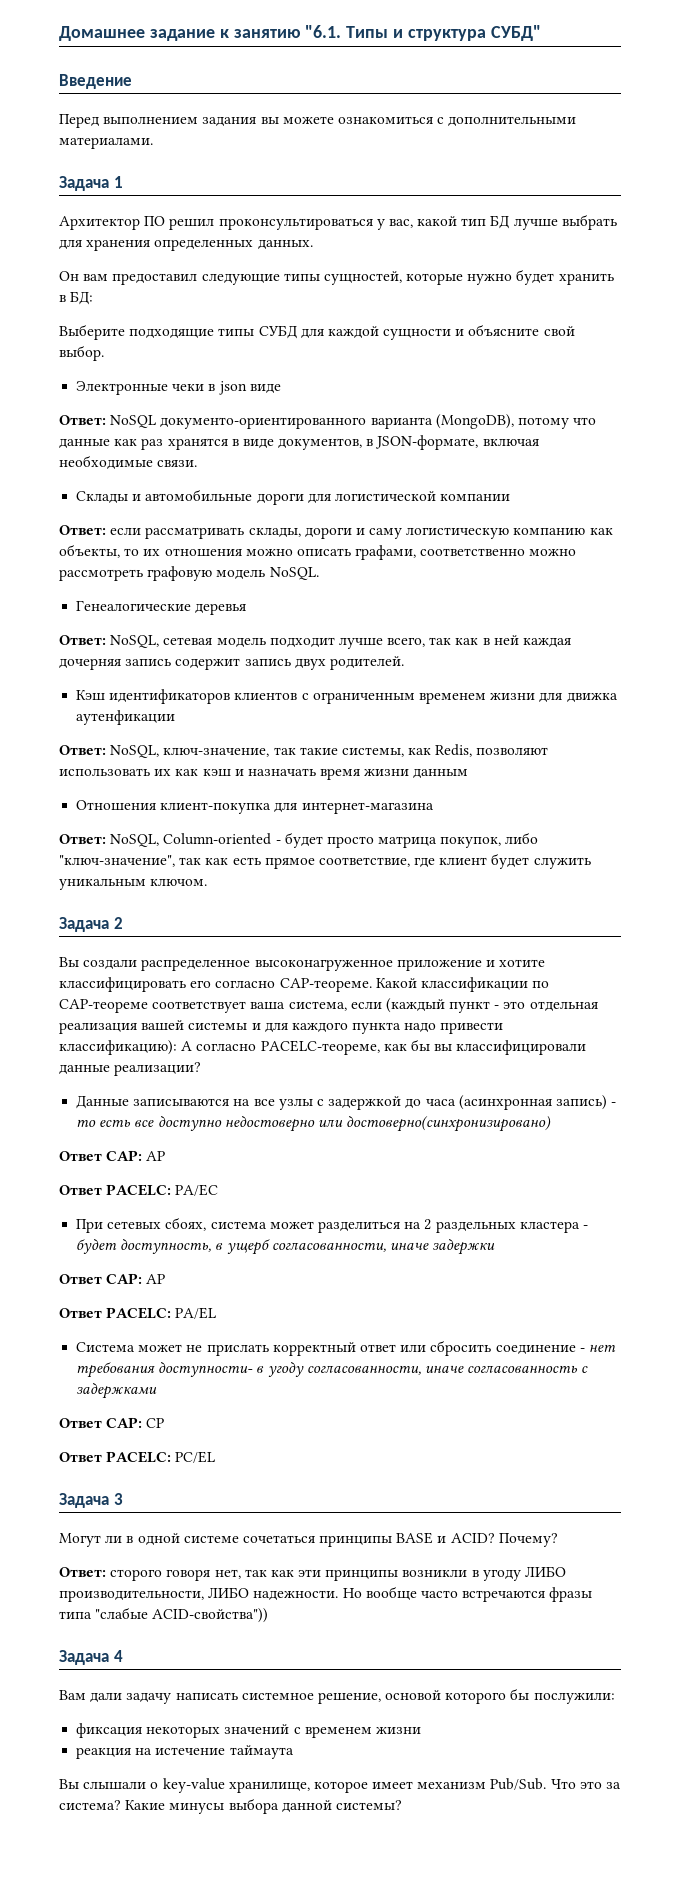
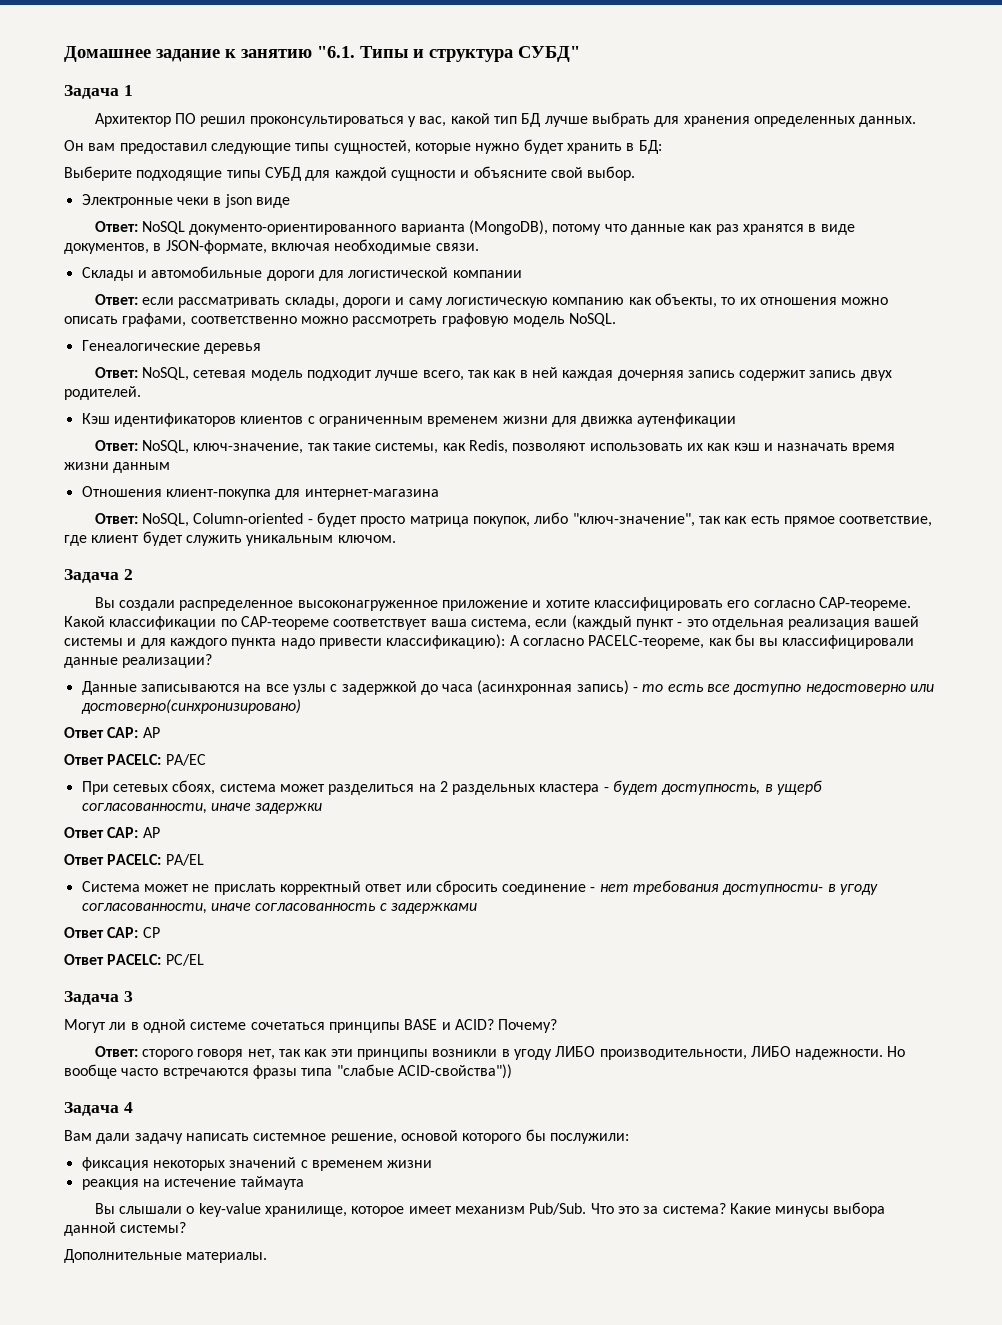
[59,74,132,89] [59,114,577,128] [59,137,153,149] // Введение // Перед выполнением задания вы можете ознакомиться с дополнительными материалами. -> (580, 54) none
(402, 1805) none -> [64,1249,268,1263] // Дополнительные материалы.

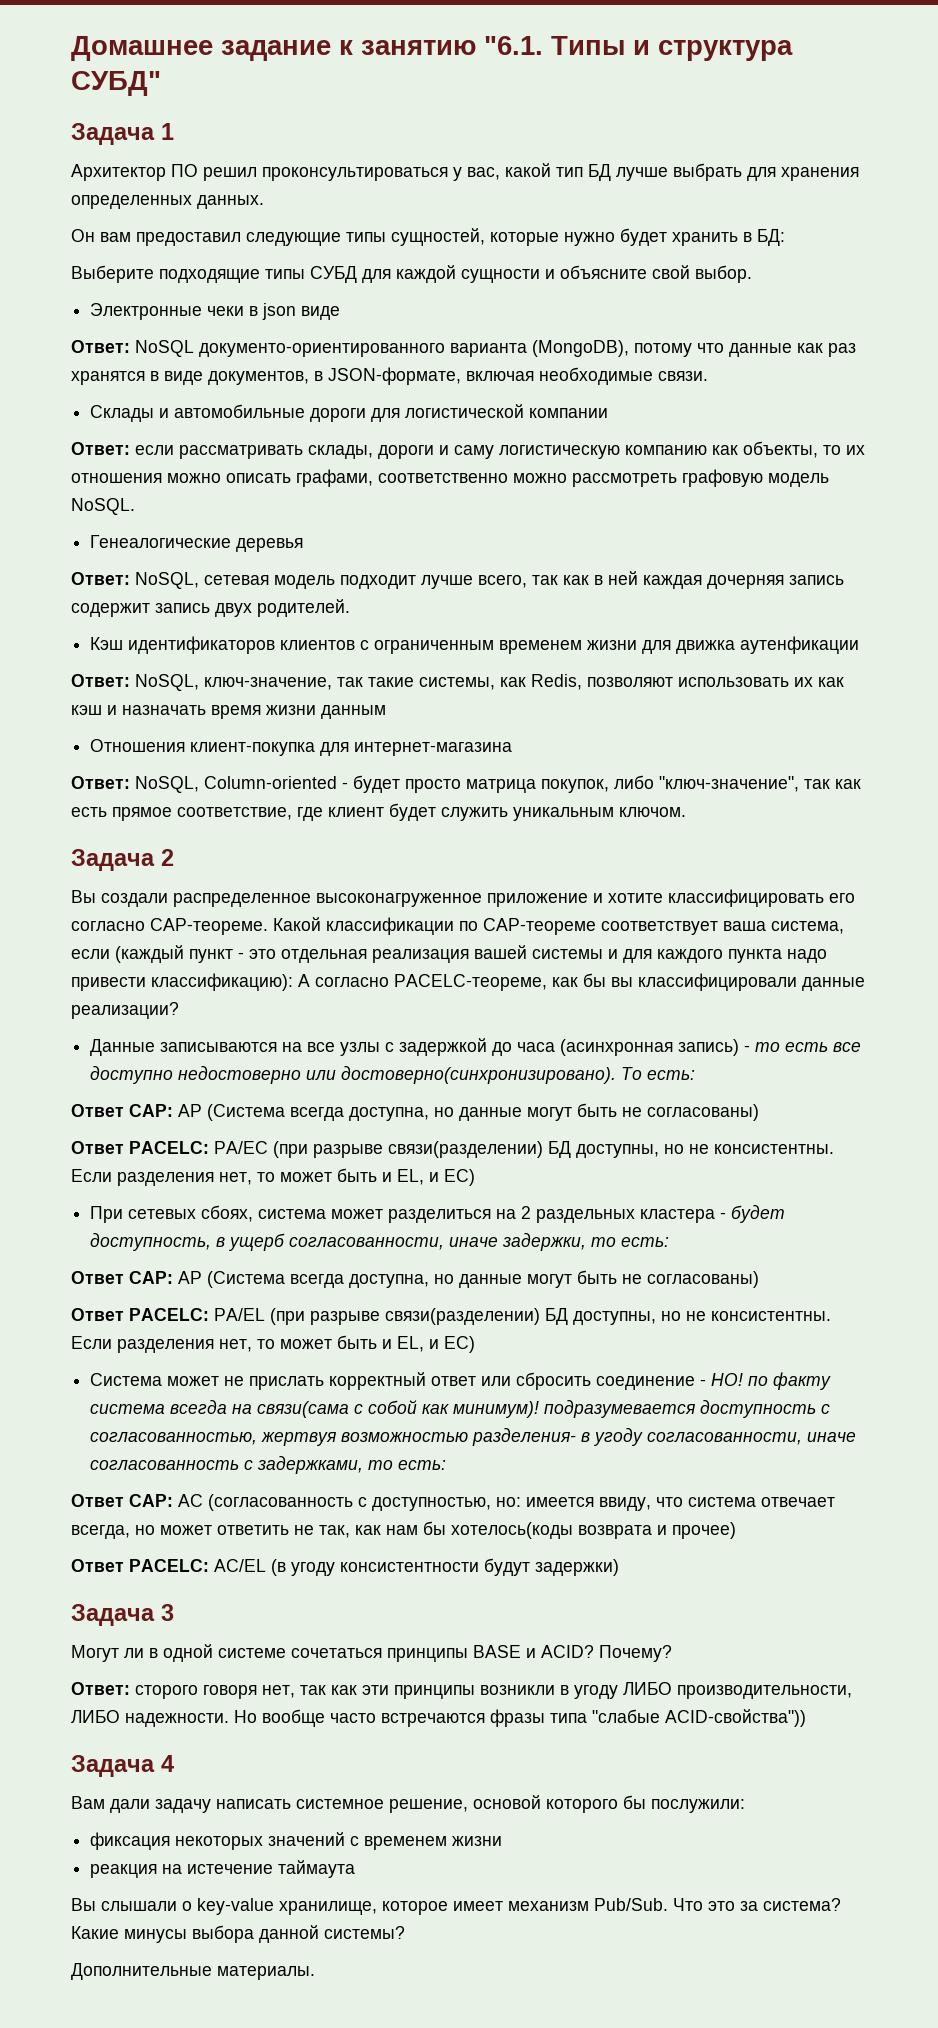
[80,699,301,714] [64,727,160,738] [64,754,206,766] достоверно(синхронизировано) // Ответ CAP: AP // Ответ PACELC: PA/EС -> [341,1066,696,1084] [71,1103,759,1121] [71,1141,834,1158] [71,1168,475,1186] достоверно(синхронизировано). То есть: // Ответ CAP: AP (Система всегда доступна, но данные могут быть не согласованы) // Ответ PACELC: PA/EС (при разрыве связи(разделении) БД доступны, но не консистентны. Если разделения нет, то может быть и EL, и EC)
[255,803,323,814] [64,827,160,838] [64,854,204,866] задержки // Ответ CAP: AP // Ответ PACELC: PA/EL -> [502,1233,670,1251] [71,1270,759,1288] [71,1308,831,1325] [71,1335,475,1353] задержки, то есть: // Ответ CAP: AP (Система всегда доступна, но данные могут быть не согласованы) // Ответ PACELC: PA/EL (при разрыве связи(разделении) БД доступны, но не консистентны. Если разделения нет, то может быть и EL, и EC)
[599,880,824,895] нет требования доступности- -> [711,1372,832,1390] [90,1400,831,1418] [90,1428,577,1446] НО! по факту система всегда на связи(сама с собой как минимум)! подразумевается доступность с согласованностью, жертвуя возможностью разделения-
[390,903,477,914] [64,927,160,938] [64,954,204,966] задержками // Ответ CAP: CP // Ответ PACELC: PC/EL -> [257,1456,447,1474] [71,1494,835,1511] [71,1521,736,1539] [71,1558,619,1576] задержками, то есть: // Ответ CAP: AC (согласованность с доступностью, но: имеется ввиду, что система отвечает всегда, но может ответить не так, как нам бы хотелось(коды возврата и прочее) // Ответ PACELC: АС/EL (в угоду консистентности будут задержки)

